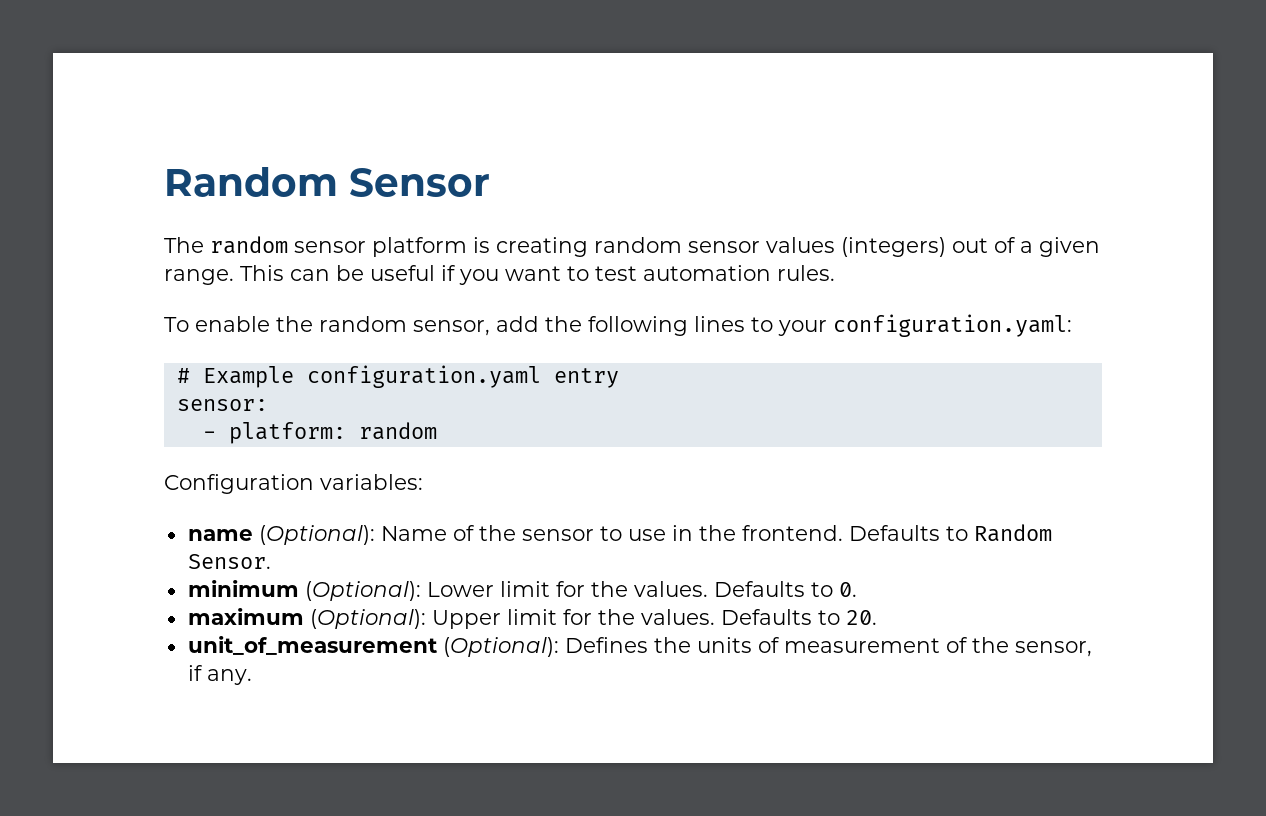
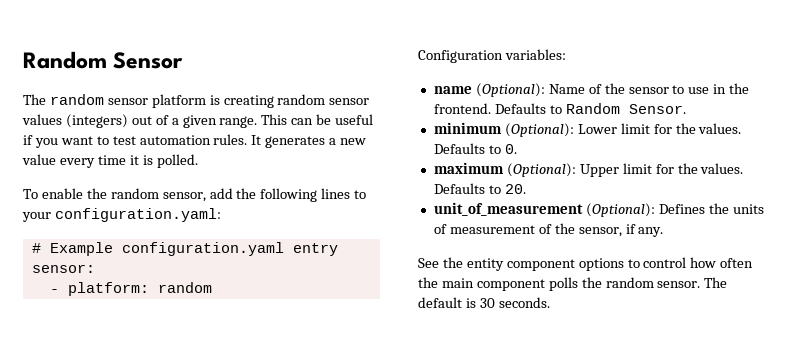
(835, 273) none -> [251,135,367,148] [22,154,198,168] It generates a new value every time it is polled.
(252, 677) none -> [418,257,754,271] [418,277,728,291] [418,297,550,308] // See the entity component options to control how often the main component polls the random sensor. The default is 30 seconds.

